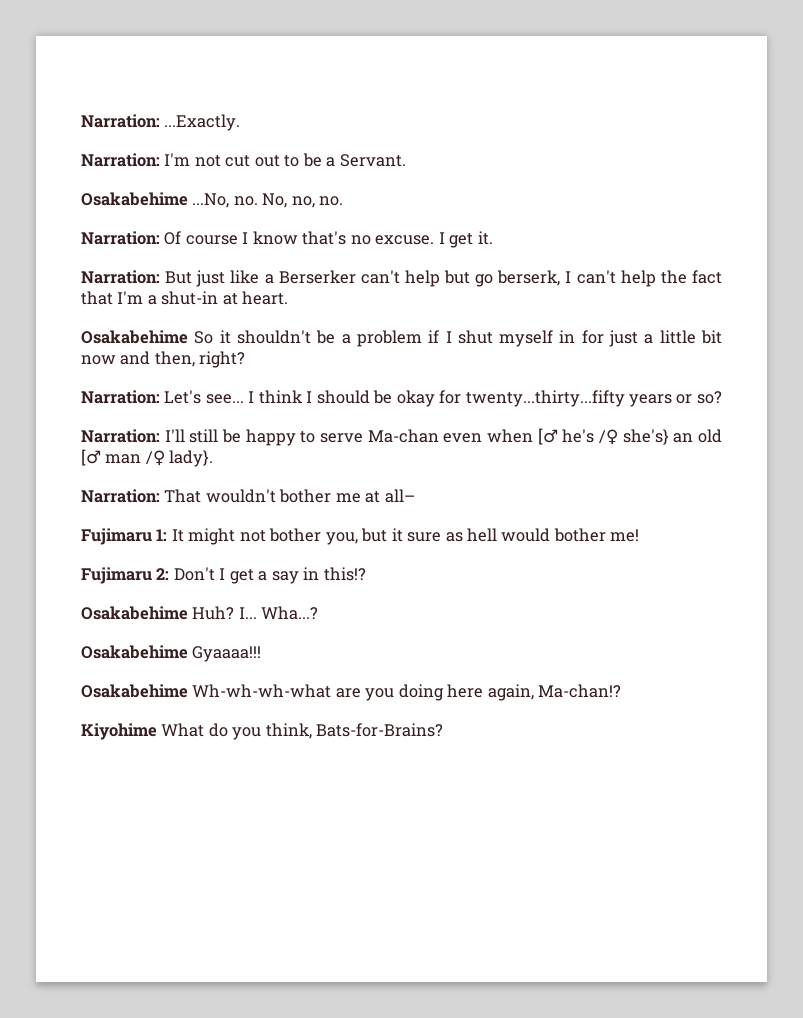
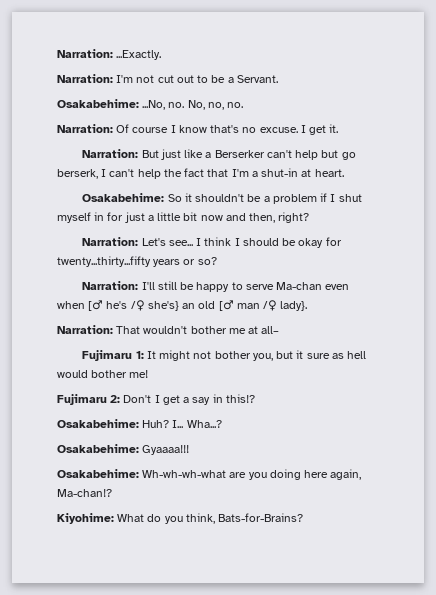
[81,192,188,206] Osakabehime -> [57,99,139,108] Osakabehime:
[81,330,188,344] Osakabehime -> [82,193,165,202] Osakabehime:
[81,606,188,620] Osakabehime -> [57,419,139,428] Osakabehime:
[81,645,188,659] Osakabehime -> [57,444,139,453] Osakabehime:
[81,684,188,698] Osakabehime -> [57,469,139,478] Osakabehime:
[81,723,157,740] Kiyohime -> [57,513,114,524] Kiyohime:

